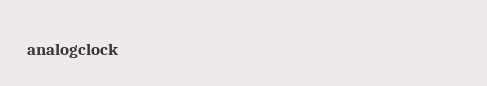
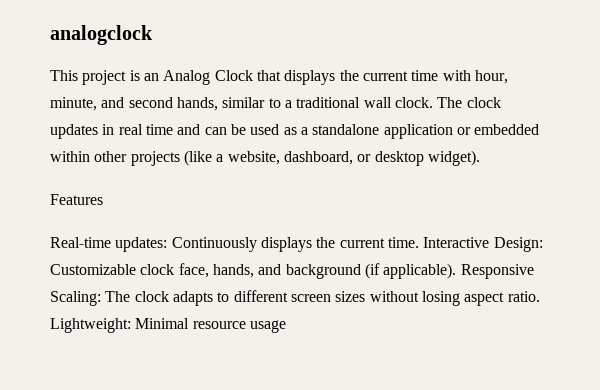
(119, 50) none -> [50,70,508,85] [50,97,501,111] [50,124,540,139] [50,150,480,166] [50,194,103,205] [50,237,543,252] [50,263,534,279] [50,290,540,306] [50,318,286,333] // This project is an Analog Clock that displays the current time with hour, minute, and second hands, similar to a traditional wall clock. The clock updates in real time and can be used as a standalone application or embedded within other projects (like a website, dashboard, or desktop widget). // Features // Real-time updates: Continuously displays the current time. Interactive Design: Customizable clock face, hands, and background (if applicable). Responsive Scaling: The clock adapts to different screen sizes without losing aspect ratio. Lightweight: Minimal resource usage

